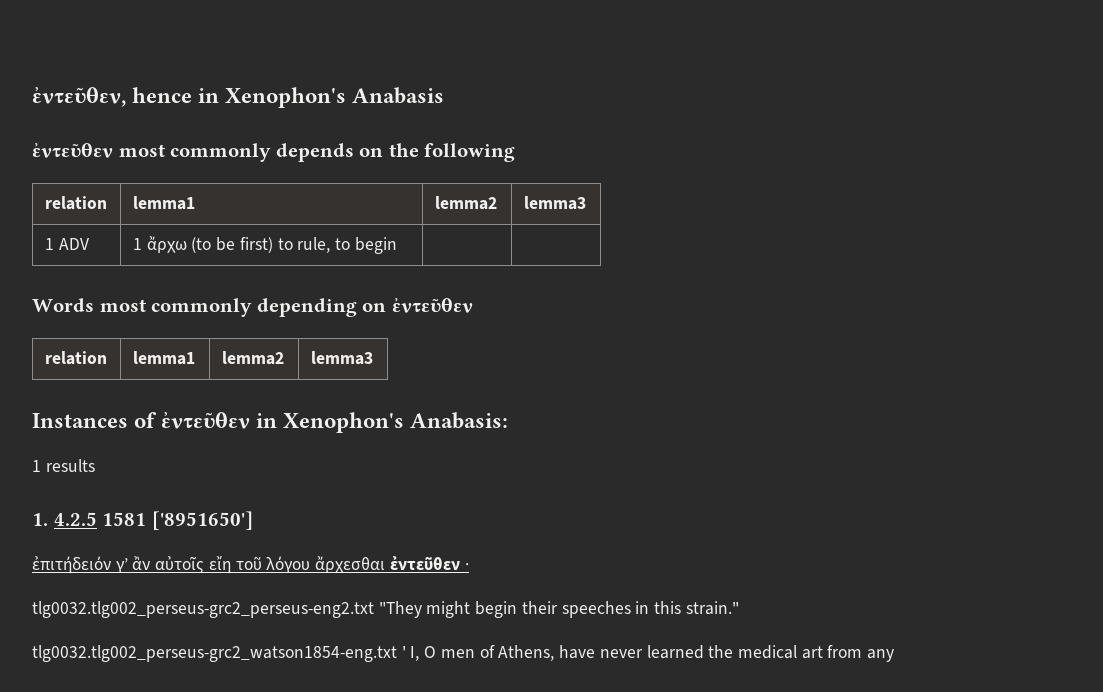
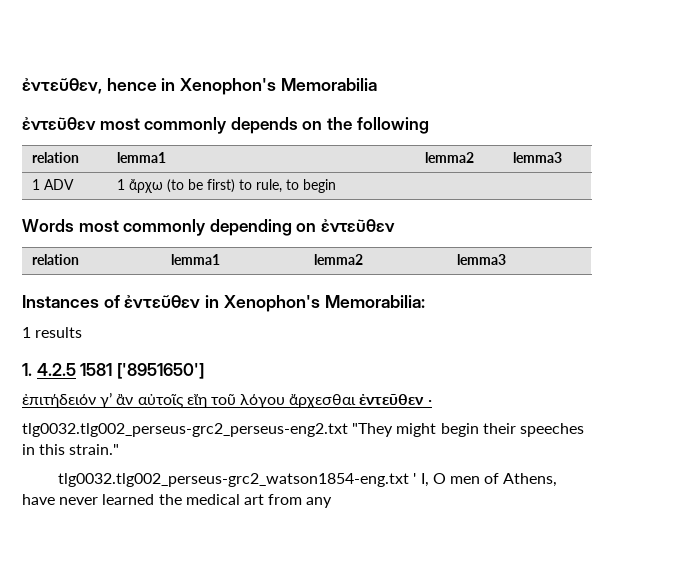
[352,87,445,104] Anabasis -> [280,78,377,91] Memorabilia
[410,412,509,429] Anabasis: -> [324,295,425,308] Memorabilia:

